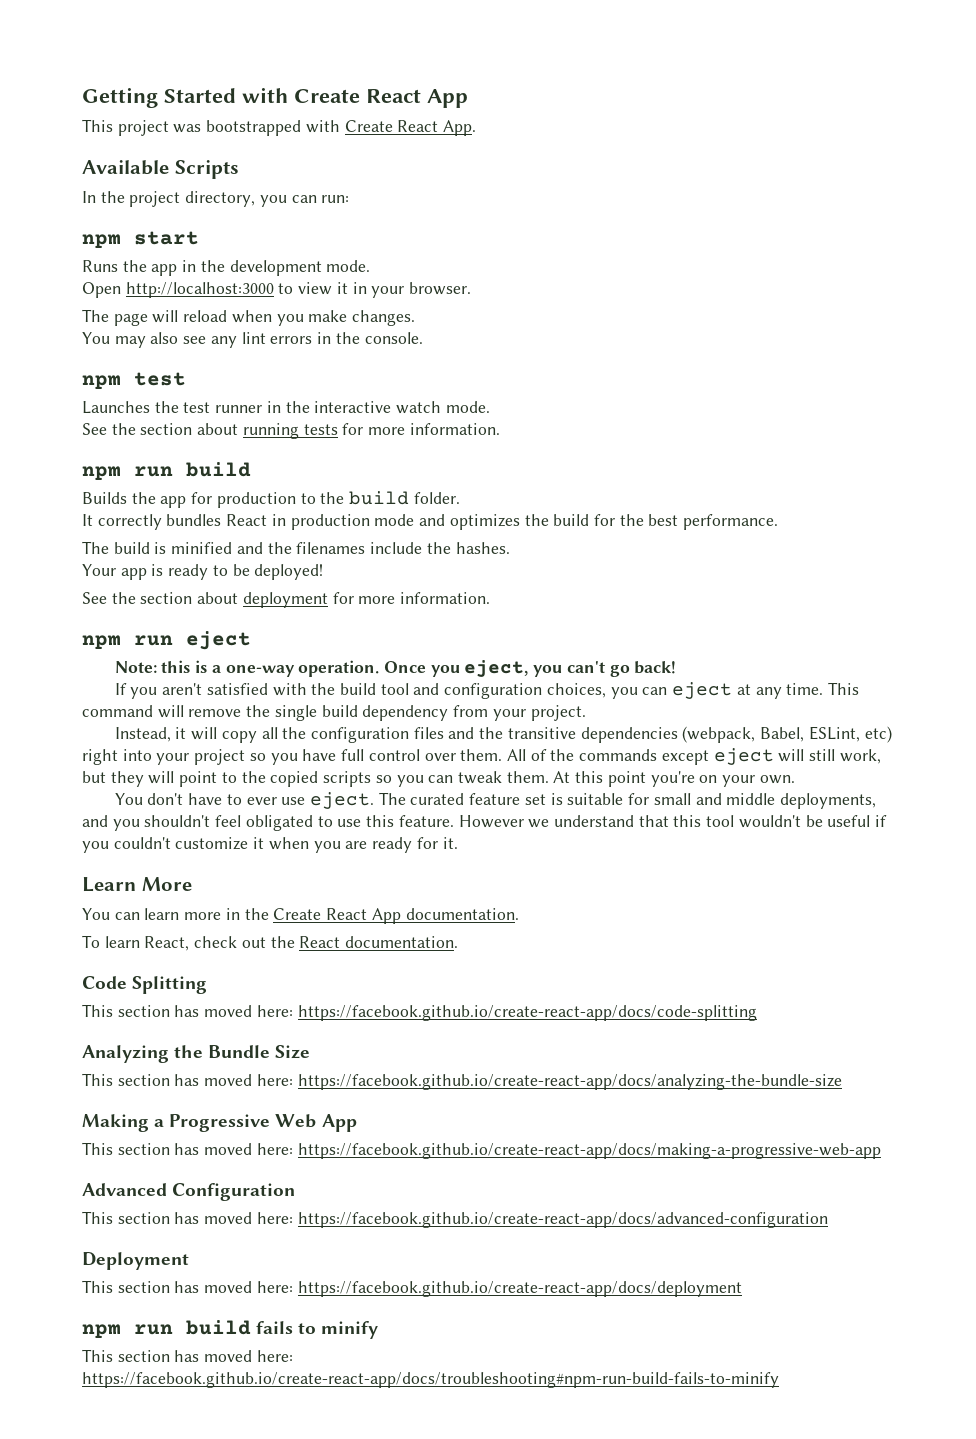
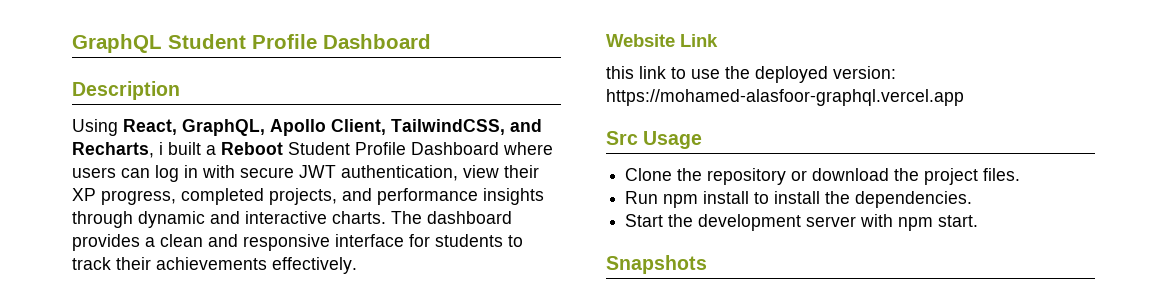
[82,87,468,108] [82,119,477,136] [82,160,239,179] [82,191,350,207] [82,231,199,248] [82,260,371,276] [82,282,472,298] [82,309,416,326] [82,332,423,348] [82,372,186,389] [82,401,490,414] [82,423,500,439] [82,462,251,480] [82,491,460,508] [82,514,779,530] [82,541,510,554] [82,564,324,580] [82,592,491,608] [82,631,251,650] [114,660,677,677] [114,682,859,699] [82,705,586,721] [114,726,892,743] [82,748,881,765] [82,771,795,787] [114,792,876,809] [82,815,888,831] [82,837,458,853] [82,877,192,892] [82,908,519,924] [82,935,459,951] [82,976,208,994] [82,1004,757,1021] [82,1045,311,1063] [82,1073,842,1090] [82,1114,357,1132] [82,1142,881,1159] [82,1183,296,1201] [82,1211,828,1228] [82,1252,189,1270] [82,1280,742,1297] [82,1320,379,1339] [82,1349,293,1362] [82,1372,779,1388] Getting Started with Create React App // This project was bootstrapped with Create React App. // Available Scripts // In the project directory, you can run: // npm start // Runs the app in the development mode. // Open http://localhost:3000 to view it in your browser. // The page will reload when you make changes. // You may also see any lint errors in the console. // npm test // Launches the test runner in the interactive watch mode. // See the section about running tests for more information. // npm run build // Builds the app for production to the build folder. // It correctly bundles React in production mode and optimizes the build for the best performance. // The build is minified and the filenames include the hashes. // Your app is ready to be deployed! // See the section about deployment for more information. // npm run eject // Note: this is a one-way operation. Once you eject, you can't go back! // If you aren't satisfied with the build tool and configuration choices, you can eject at any time. This command will remove the single build dependency from your project. // Instead, it will copy all the configuration files and the transitive dependencies (webpack, Babel, ESLint, etc) right into your project so you have full control over them. All of the commands except eject will still work, but they will point to the copied scripts so you can tweak them. At this point you're on your own. // You don't have to ever use eject. The curated feature set is suitable for small and middle deployments, and you shouldn't feel obligated to use this feature. However we understand that this tool wouldn't be useful if you couldn't customize it when you are ready for it. // Learn More // You can learn more in the Create React App documentation. // To learn React, check out the React documentation. // Code Splitting // This section has moved here: https://facebook.github.io/create-react-app/docs/code-splitting // Analyzing the Bundle Size // This section has moved here: https://facebook.github.io/create-react-app/docs/analyzing-the-bundle-size // Making a Progressive Web App // This section has moved here: https://facebook.github.io/create-react-app/docs/making-a-progressive-web-app // Advanced Configuration // This section has moved here: https://facebook.github.io/create-react-app/docs/advanced-configuration // Deployment // This section has moved here: https://facebook.github.io/create-react-app/docs/deployment // npm run build fails to minify // This section has moved here: https://facebook.github.io/create-react-app/docs/troubleshooting#npm-run-build-fails-to-minify -> [72,34,431,53] [72,81,180,100] [72,119,542,136] [72,142,553,158] [72,165,539,182] [72,188,544,205] [72,211,512,228] [72,234,523,251] [72,257,357,274] [606,34,718,47] [606,66,896,83] [606,89,964,106] [606,131,703,149] [625,168,1021,185] [625,191,973,208] [625,214,979,231] [606,255,707,274] GraphQL Student Profile Dashboard // Description // Using React, GraphQL, Apollo Client, TailwindCSS, and Recharts, i built a Reboot Student Profile Dashboard where users can log in with secure JWT authentication, view their XP progress, completed projects, and performance insights through dynamic and interactive charts. The dashboard provides a clean and responsive interface for students to track their achievements effectively. // Website Link // this link to use the deployed version: https://mohamed-alasfoor-graphql.vercel.app // Src Usage // Clone the repository or download the project files. // Run npm install to install the dependencies. // Start the development server with npm start. // Snapshots

